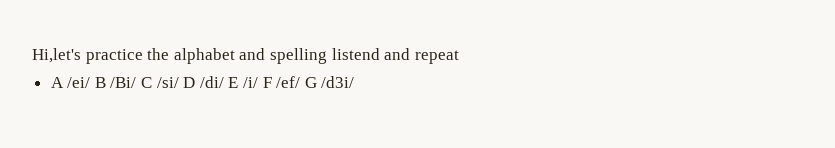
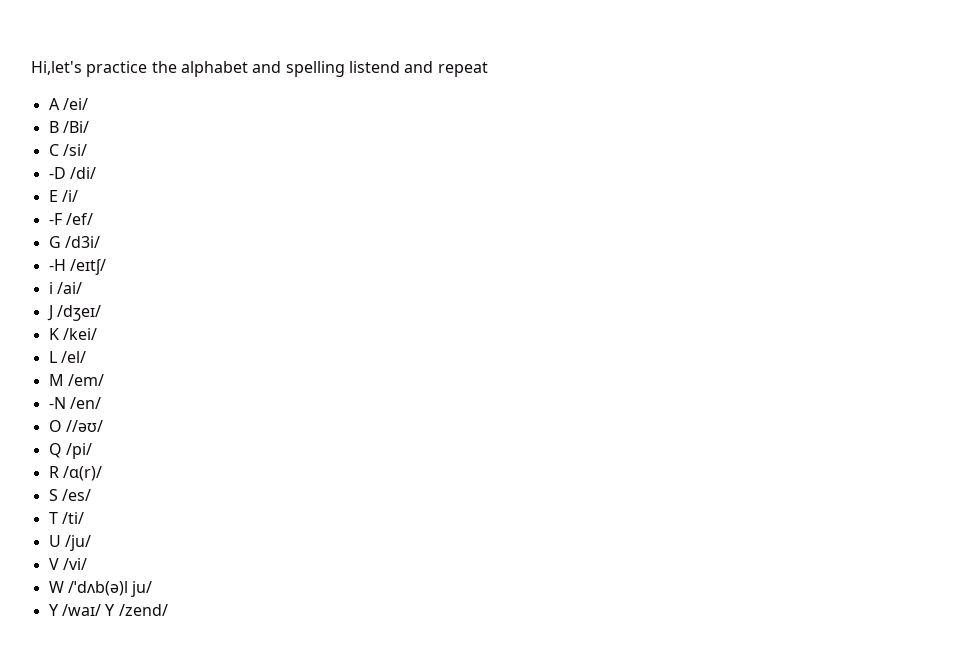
(91, 82) none -> (88, 104) //
(137, 82) none -> (89, 127) //
[183,77,196,88] D -> [48,167,66,179] // -D
(224, 82) none -> (96, 173) //
[262,77,272,88] F -> [48,213,62,225] // -F
(301, 82) none -> (93, 219) //
(355, 82) none -> [48,259,106,275] [48,282,82,294] [46,305,101,321] [48,328,97,340] [48,351,86,363] [48,374,104,386] [48,397,101,409] [48,420,103,432] [48,443,92,459] [48,466,102,481] [48,489,91,501] [48,512,84,524] [48,535,91,551] [48,558,87,570] [48,581,153,597] [48,604,168,616] // -H /eɪtʃ/ // i /ai/ // J /dʒeɪ/ // K /kei/ // L /el/ // M /em/ // -N /en/ // O //əʊ/ // Q /pi/ // R /ɑ(r)/ // S /es/ // T /ti/ // U /ju/ // V /vi/ // W /ˈdʌb(ə)l ju/ // Y /waɪ/ Y /zend/

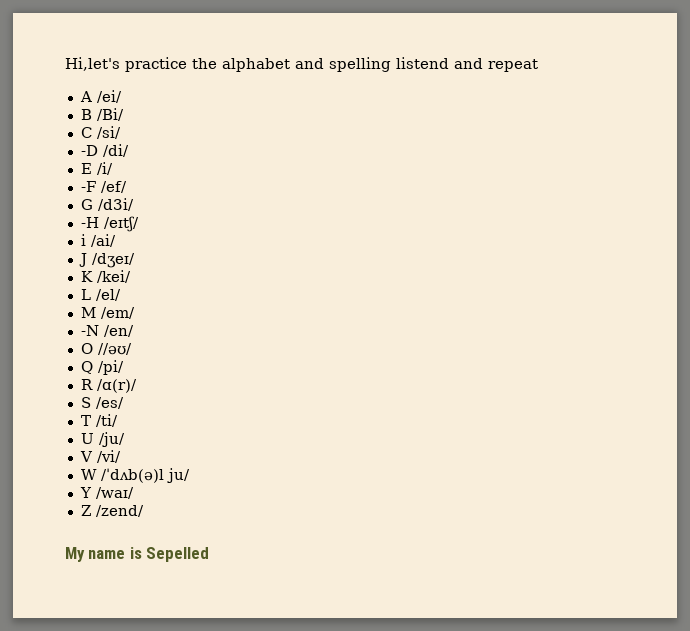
[105,604,116,616] Y -> [80,505,91,516] // Z
(168, 610) none -> [65,547,210,562] // My name is Sepelled

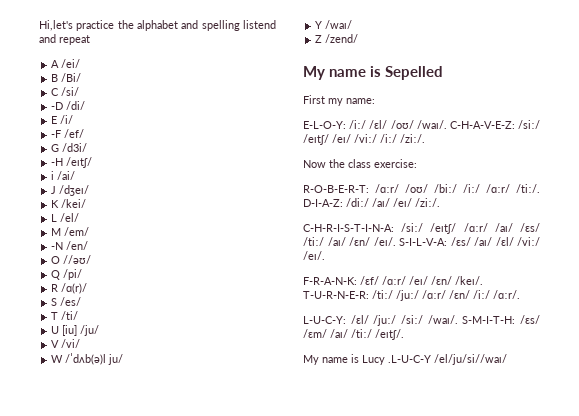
(94, 438) none -> [62,325,78,336] [iu]
(210, 554) none -> [303,95,375,106] [303,120,540,129] [303,134,425,145] [303,159,417,168] [303,184,540,193] [303,198,440,207] [303,223,540,234] [303,237,540,246] [303,251,325,260] [303,276,483,285] [303,290,520,301] [303,315,540,326] [303,329,404,340] [303,354,507,365] // First my name: // E-L-O-Y: /iː/ /ɛl/ /oʊ/ /waɪ/. C-H-A-V-E-Z: /siː/ /eɪtʃ/ /eɪ/ /viː/ /iː/ /ziː/. // Now the class exercise: // R-O-B-E-R-T: /ɑːr/ /oʊ/ /biː/ /iː/ /ɑːr/ /tiː/. D-I-A-Z: /diː/ /aɪ/ /eɪ/ /ziː/. // C-H-R-I-S-T-I-N-A: /siː/ /eɪtʃ/ /ɑːr/ /aɪ/ /ɛs/ /tiː/ /aɪ/ /ɛn/ /eɪ/. S-I-L-V-A: /ɛs/ /aɪ/ /ɛl/ /viː/ /eɪ/. // F-R-A-N-K: /ɛf/ /ɑːr/ /eɪ/ /ɛn/ /keɪ/. T-U-R-N-E-R: /tiː/ /juː/ /ɑːr/ /ɛn/ /iː/ /ɑːr/. // L-U-C-Y: /ɛl/ /juː/ /siː/ /waɪ/. S-M-I-T-H: /ɛs/ /ɛm/ /aɪ/ /tiː/ /eɪtʃ/. // My name is Lucy .L-U-C-Y /el/ju/si//waɪ/

